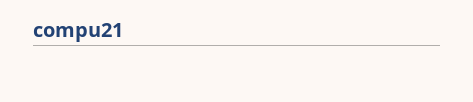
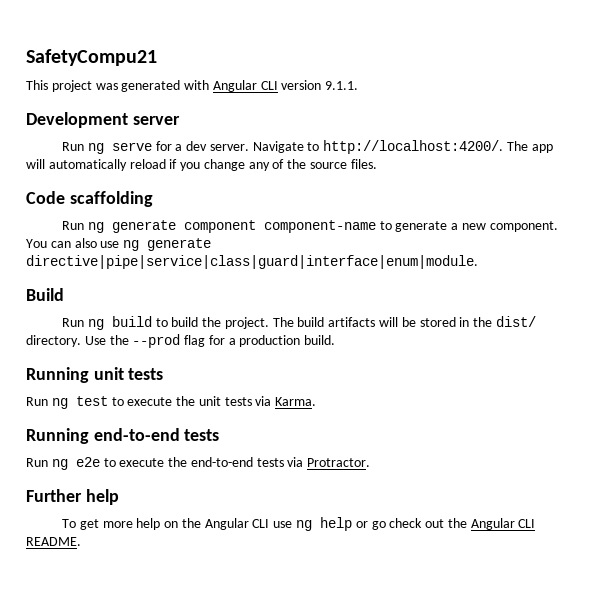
[33,23,123,42] compu21 -> [26,49,157,66] [26,80,359,92] [26,112,180,128] [61,140,553,154] [26,159,377,171] [26,191,153,207] [61,220,558,233] [26,238,212,251] [26,255,478,269] [26,288,64,301] [61,316,536,330] [26,334,336,348] [26,367,164,383] [26,396,317,409] [26,428,220,444] [26,457,371,470] [26,489,119,505] [61,517,536,531] [26,537,81,546] SafetyCompu21 // This project was generated with Angular CLI version 9.1.1. // Development server // Run ng serve for a dev server. Navigate to http://localhost:4200/. The app will automatically reload if you change any of the source files. // Code scaffolding // Run ng generate component component-name to generate a new component. You can also use ng generate directive|pipe|service|class|guard|interface|enum|module. // Build // Run ng build to build the project. The build artifacts will be stored in the dist/ directory. Use the --prod flag for a production build. // Running unit tests // Run ng test to execute the unit tests via Karma. // Running end-to-end tests // Run ng e2e to execute the end-to-end tests via Protractor. // Further help // To get more help on the Angular CLI use ng help or go check out the Angular CLI README.

